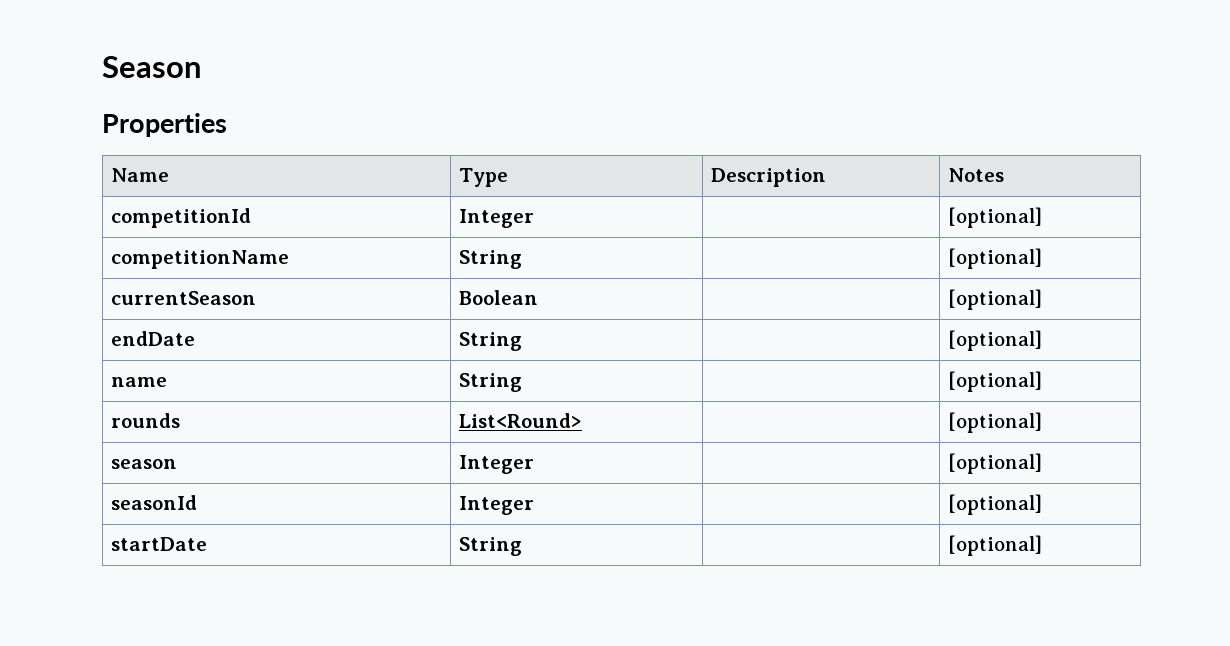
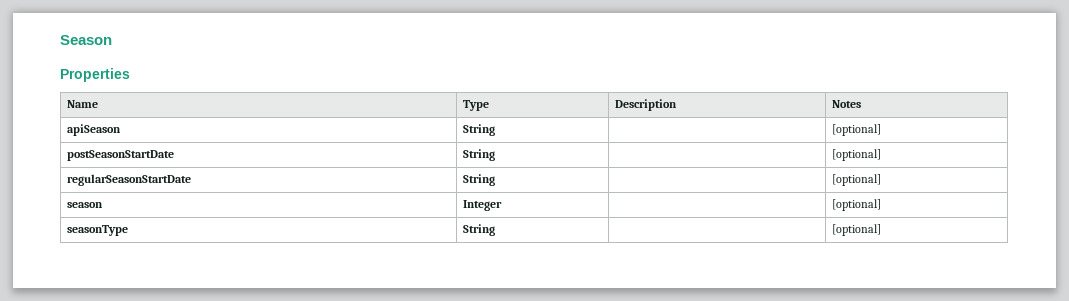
[111,208,252,228] [459,209,535,228] [948,207,1043,228] [111,250,290,269] [459,250,523,269] [948,248,1043,269] [111,291,257,305] [459,290,539,305] [948,289,1043,310] [111,331,196,346] [459,332,523,351] [948,330,1043,351] [111,377,168,387] [459,373,523,392] [948,371,1043,392] [111,413,181,428] [459,413,583,428] [948,412,1043,433] competitionId | Integer | | [optional] // competitionName | String | | [optional] // currentSeason | Boolean | | [optional] // endDate | String | | [optional] // name | String | | [optional] // rounds | List<Round> | | [optional] -> [67,124,122,136] [463,124,496,136] [832,124,882,136] [67,150,175,161] [463,149,496,161] [832,149,882,161] [67,174,192,186] [463,174,496,186] [832,174,882,186] apiSeason | String | | [optional] // postSeasonStartDate | String | | [optional] // regularSeasonStartDate | String | | [optional]
[111,495,198,510] [459,496,535,515] [948,494,1043,515] [111,537,208,551] seasonId | Integer | | [optional] // startDate -> [67,225,129,236] seasonType

